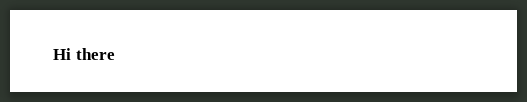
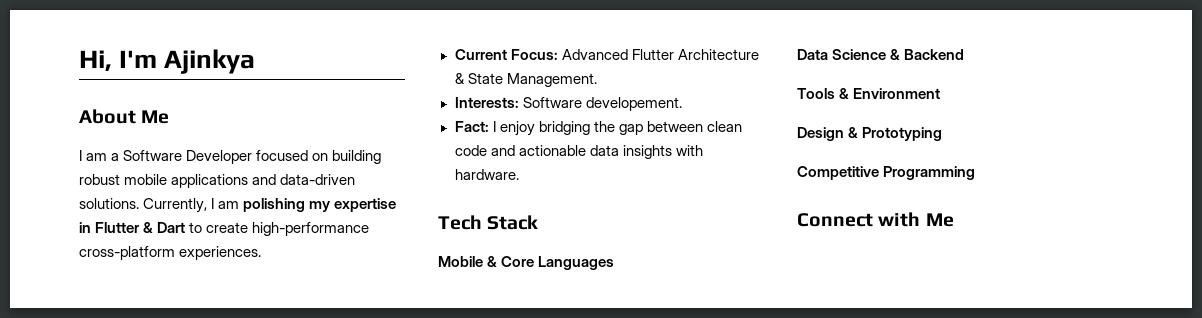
[53,48,115,60] Hi there -> [79,49,256,74] [79,109,170,124] [79,150,382,164] [79,174,356,188] [79,198,397,213] [79,222,370,236] [79,246,262,260] [454,49,759,60] [454,73,597,87] [454,97,682,111] [454,121,742,136] [454,145,703,159] [454,169,519,180] [438,215,539,230] [438,256,615,270] [797,49,965,60] [797,88,941,99] [797,127,943,141] [797,166,976,180] [797,212,954,227] Hi, I'm Ajinkya // About Me // I am a Software Developer focused on building robust mobile applications and data-driven solutions. Currently, I am polishing my expertise in Flutter & Dart to create high-performance cross-platform experiences. // Current Focus: Advanced Flutter Architecture & State Management. // Interests: Software developement. // Fact: I enjoy bridging the gap between clean code and actionable data insights with hardware. // Tech Stack // Mobile & Core Languages // Data Science & Backend // Tools & Environment // Design & Prototyping // Competitive Programming // Connect with Me

